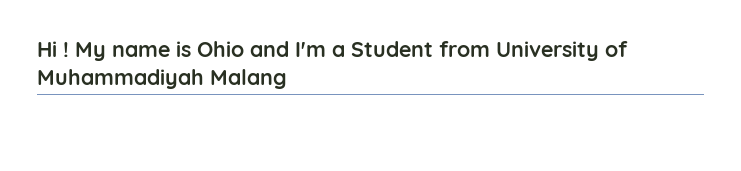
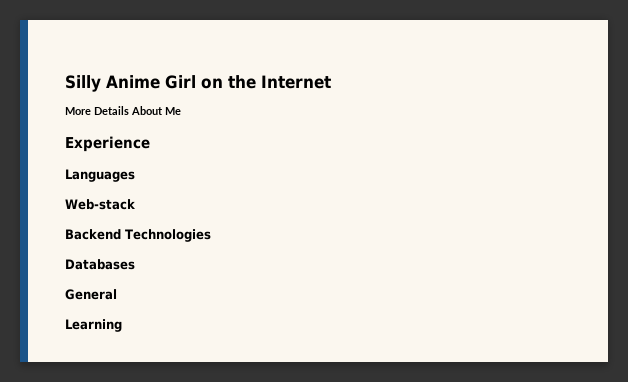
[37,41,628,61] [37,69,287,89] Hi ! My name is Ohio and I'm a Student from University of Muhammadiyah Malang -> [65,75,331,92] [65,106,181,115] [65,136,150,152] [65,169,135,182] [65,199,135,210] [65,229,211,242] [65,259,135,270] [65,289,117,300] [65,319,122,332] Silly Anime Girl on the Internet // More Details About Me // Experience // Languages // Web-stack // Backend Technologies // Databases // General // Learning

